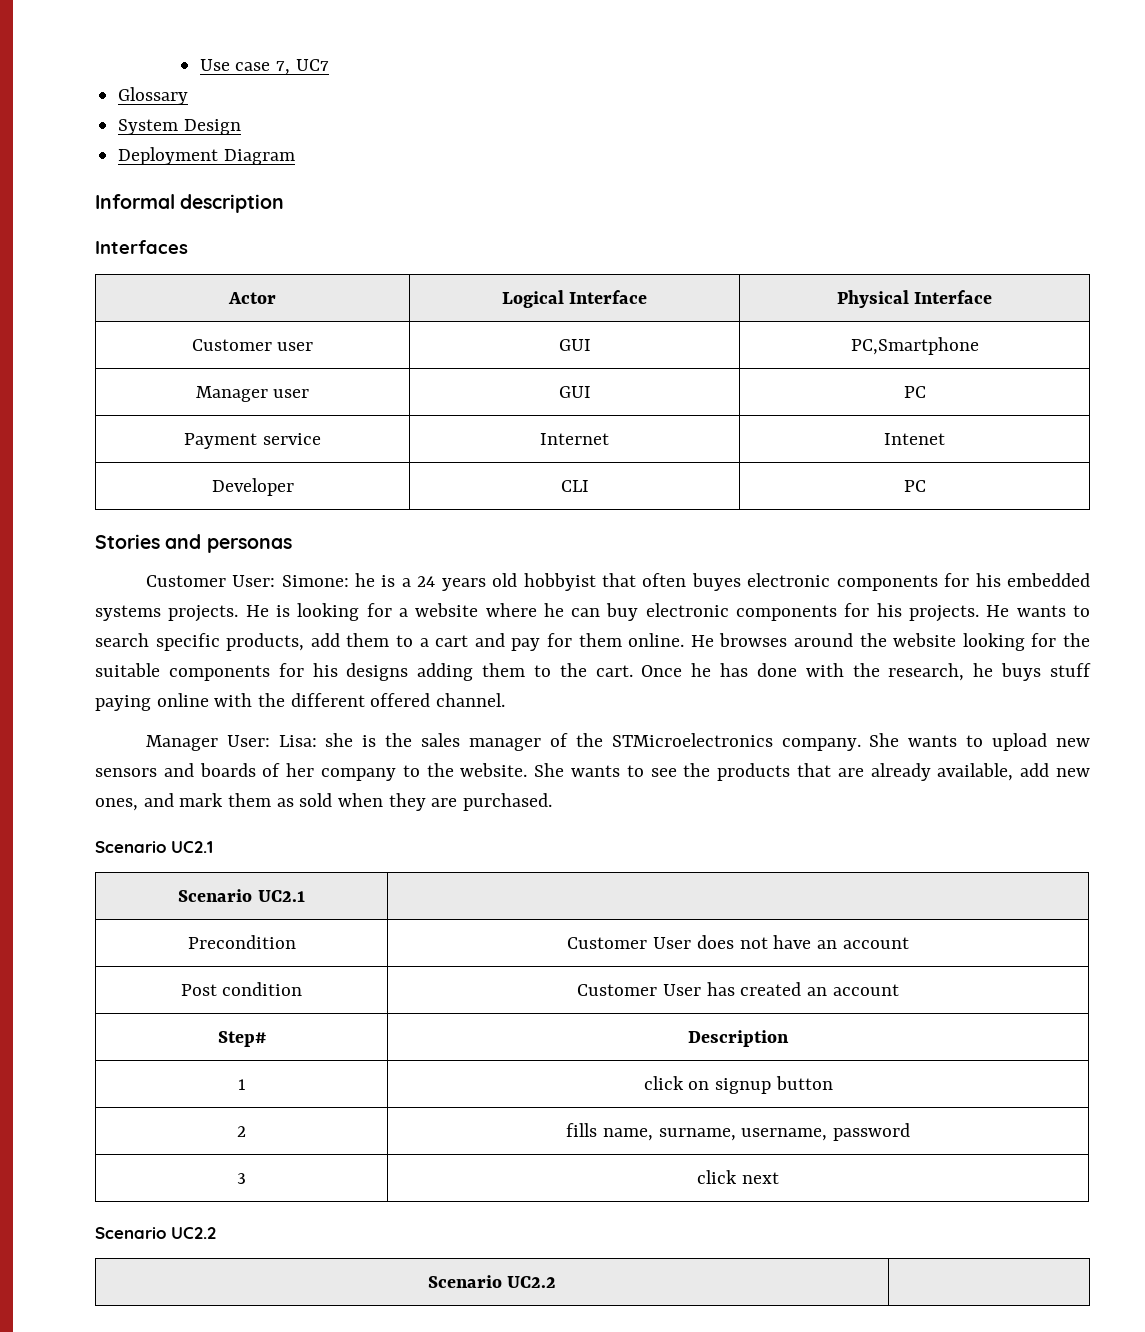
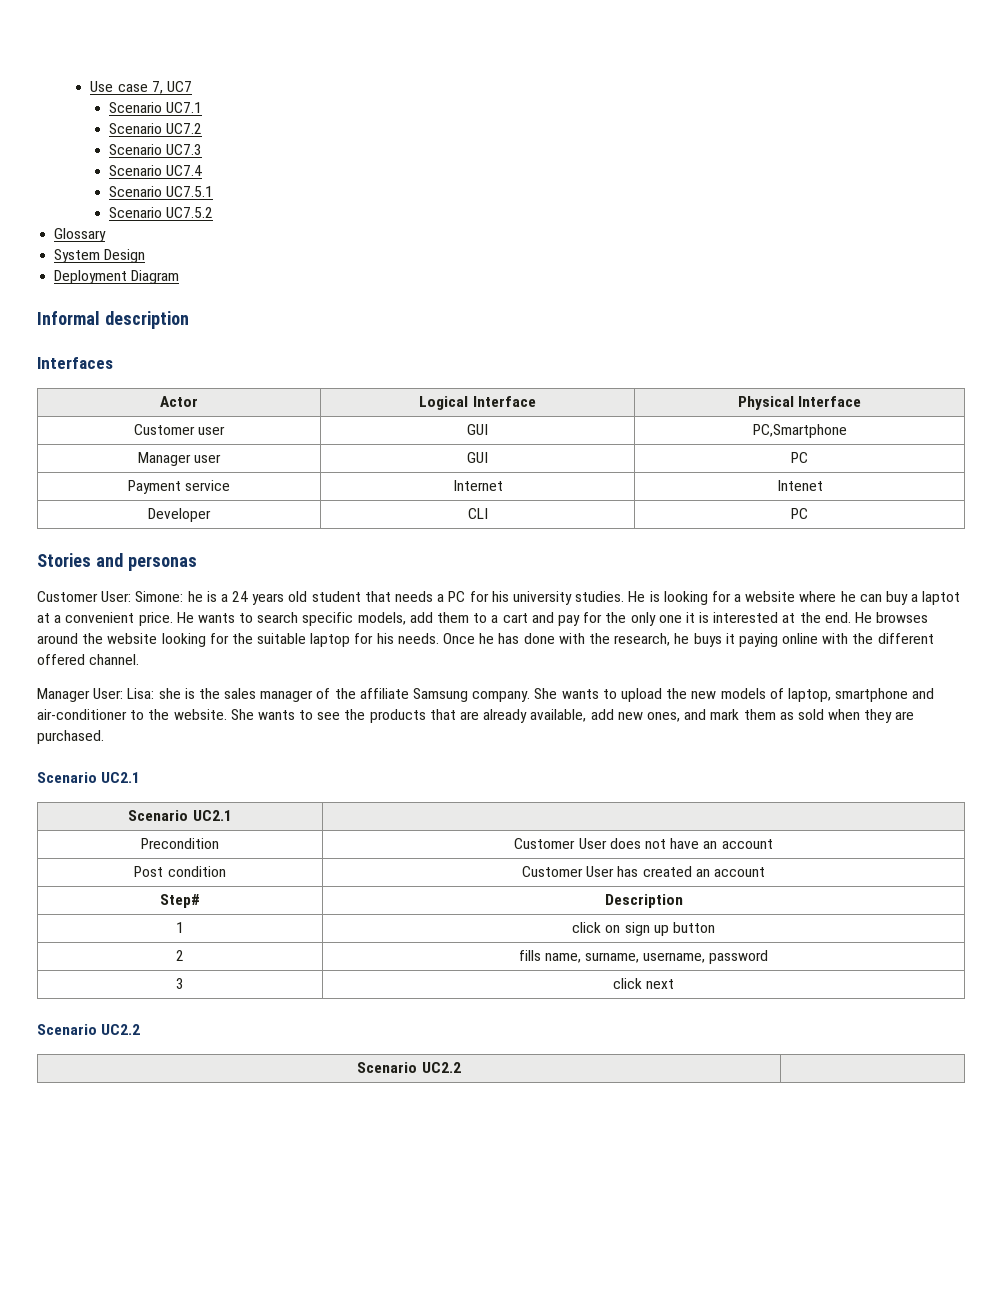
(329, 65) none -> [108,102,202,113] [108,123,202,134] [108,144,202,155] [108,165,202,176] [108,186,213,197] [108,207,213,218] // Scenario UC7.1 // Scenario UC7.2 // Scenario UC7.3 // Scenario UC7.4 // Scenario UC7.5.1 // Scenario UC7.5.2
[523,573,1090,591] [95,605,239,622] hobbyist that often buyes electronic components for his embedded systems projects. -> [311,591,625,605] student that needs a PC for his university studies.
[645,603,980,622] electronic components for his projects. -> [911,591,961,605] [37,612,173,626] a laptot at a convenient price.
[226,633,305,651] products, -> [357,612,406,625] models,
[578,633,685,647] them online. -> [605,612,851,626] the only one it is interested at the end.
[168,663,633,681] components for his designs adding them to the cart. -> [310,633,439,647] laptop for his needs.
[1050,663,1092,677] stuff -> [725,633,735,644] it
[611,733,773,747] STMicroelectronics -> [359,688,469,702] affiliate Samsung
[1055,738,1090,747] [95,763,396,781] new sensors and boards of her company -> [666,688,935,702] [37,709,127,720] the new models of laptop, smartphone and air-conditioner
[714,1078,771,1094] signup -> [624,922,669,936] sign up

